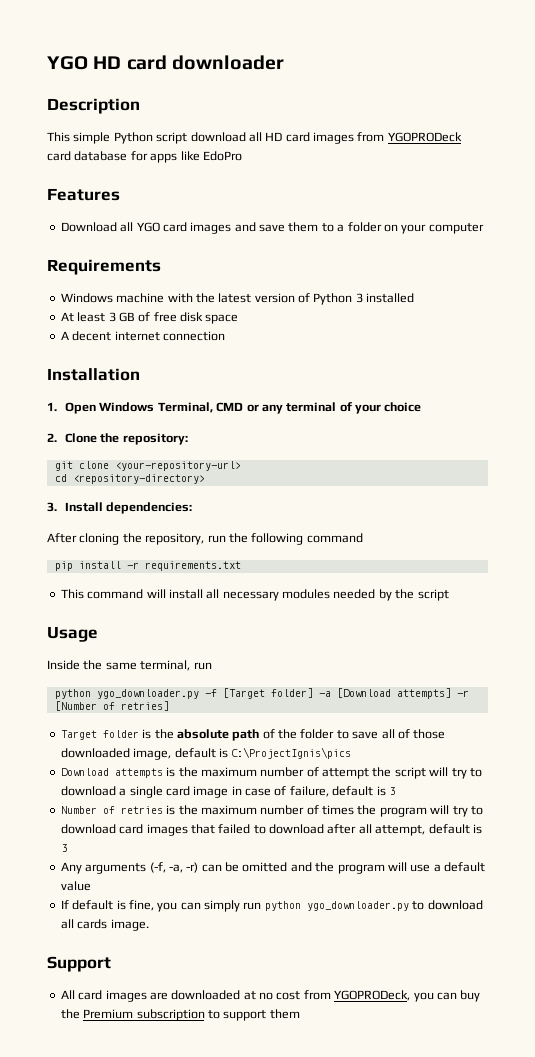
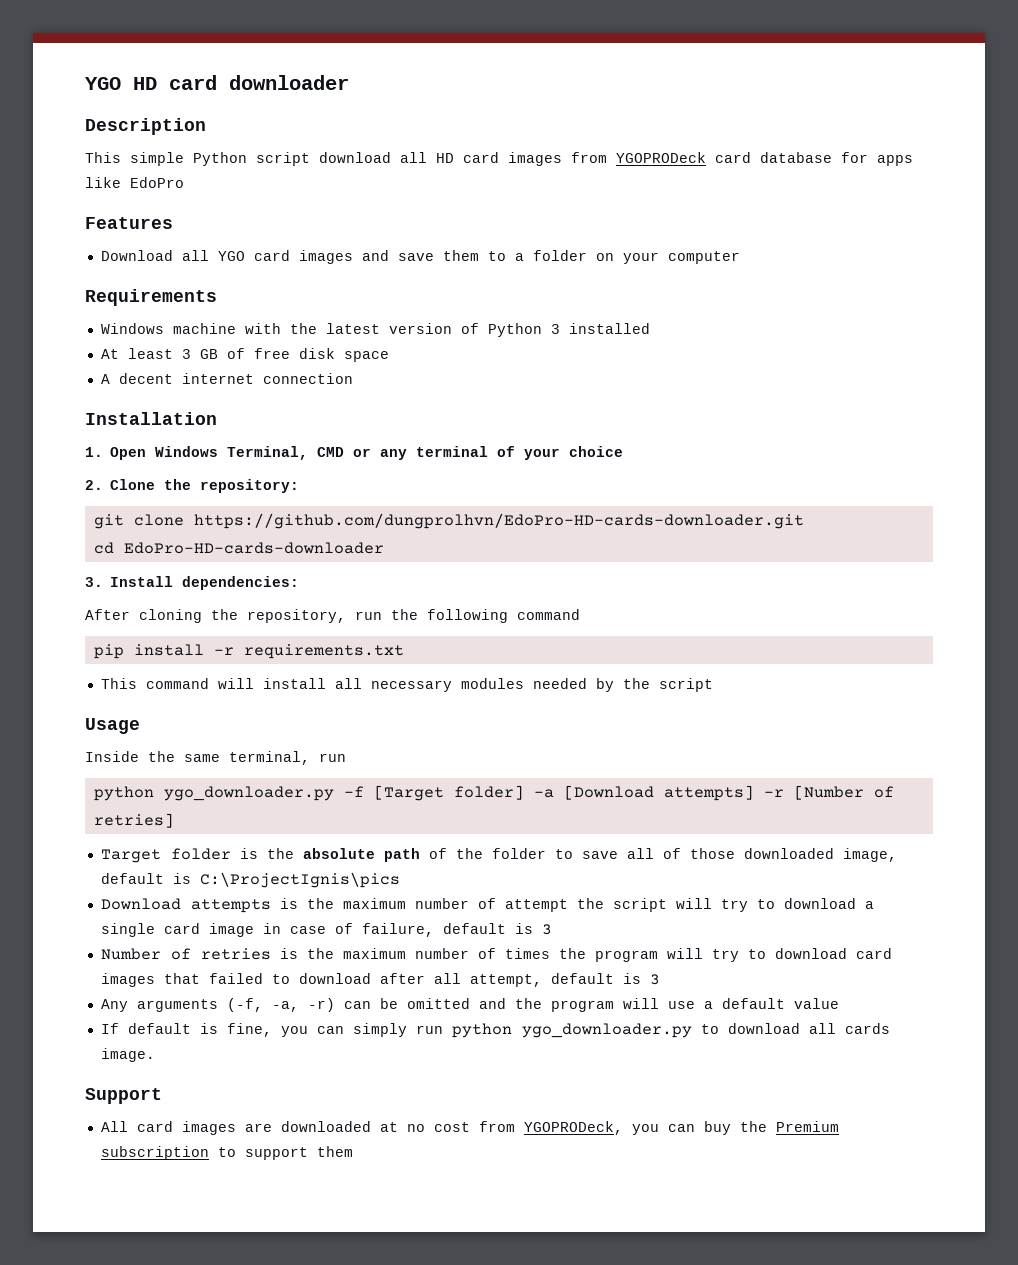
[114,461,241,471] <your-repository-url> -> [193,513,804,529] https://github.com/dungprolhvn/EdoPro-HD-cards-downloader.git
[72,474,205,484] <repository-directory> -> [123,542,384,554] EdoPro-HD-cards-downloader

